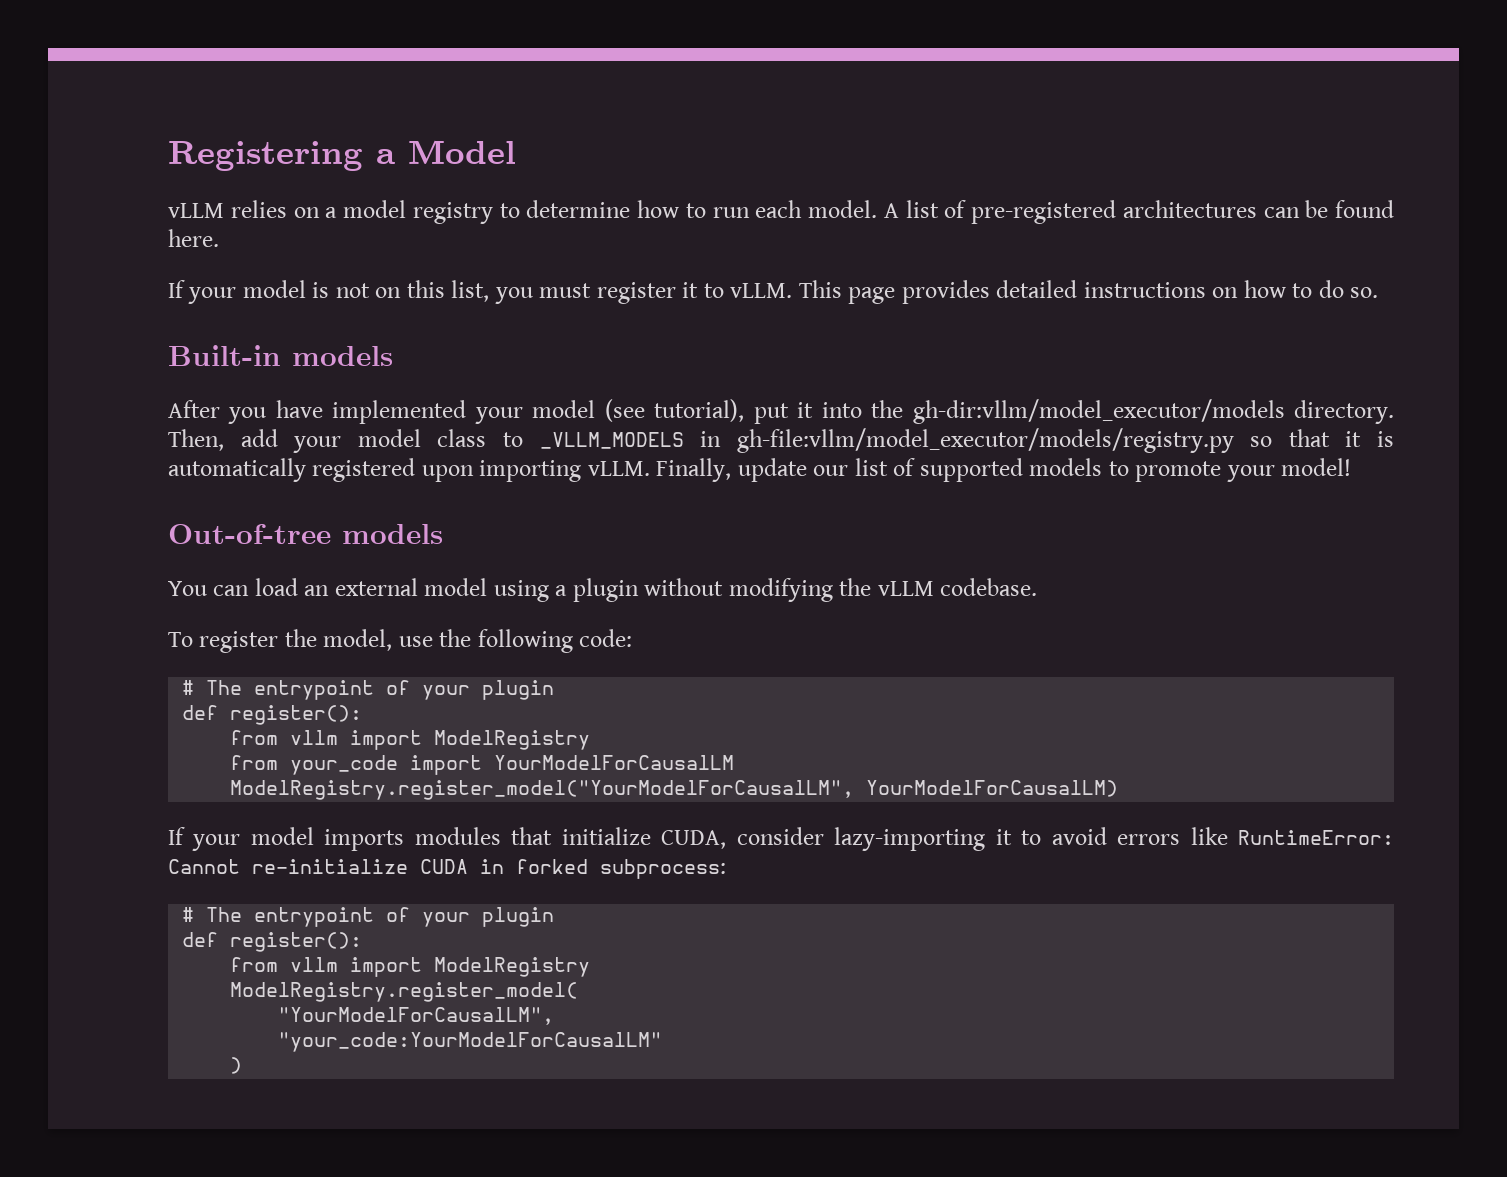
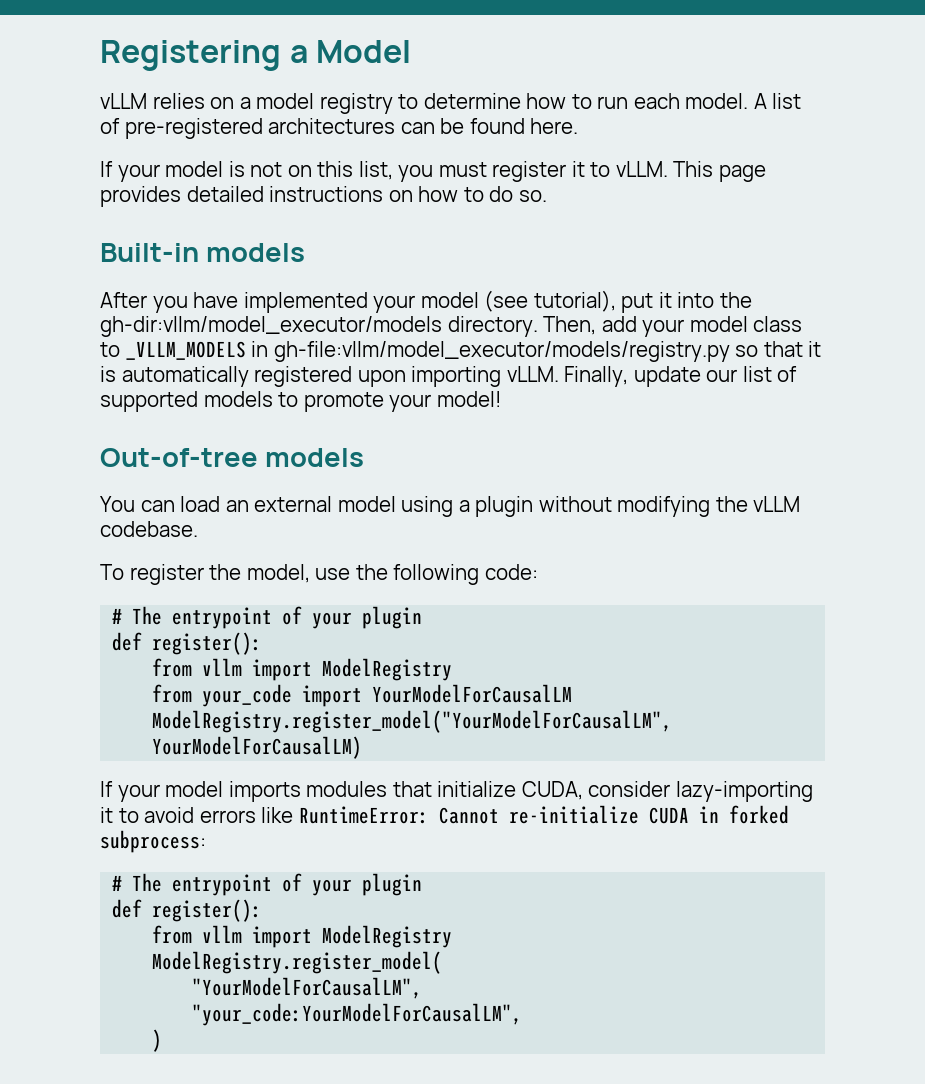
[278,1032,663,1052] "your_code:YourModelForCausalLM" -> [192,1003,523,1026] "your_code:YourModelForCausalLM",

